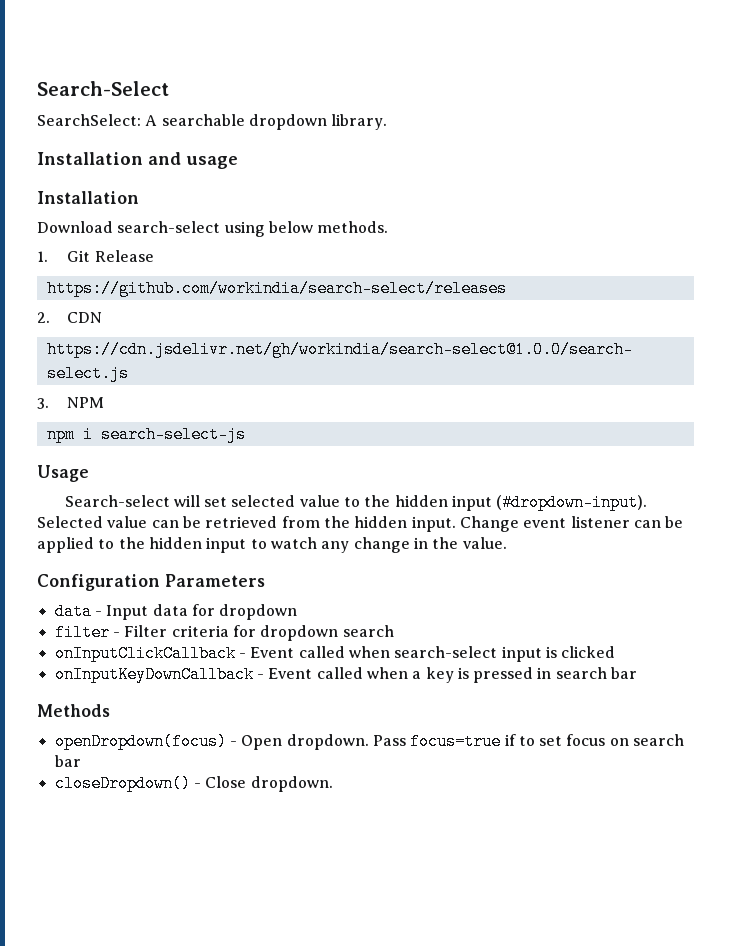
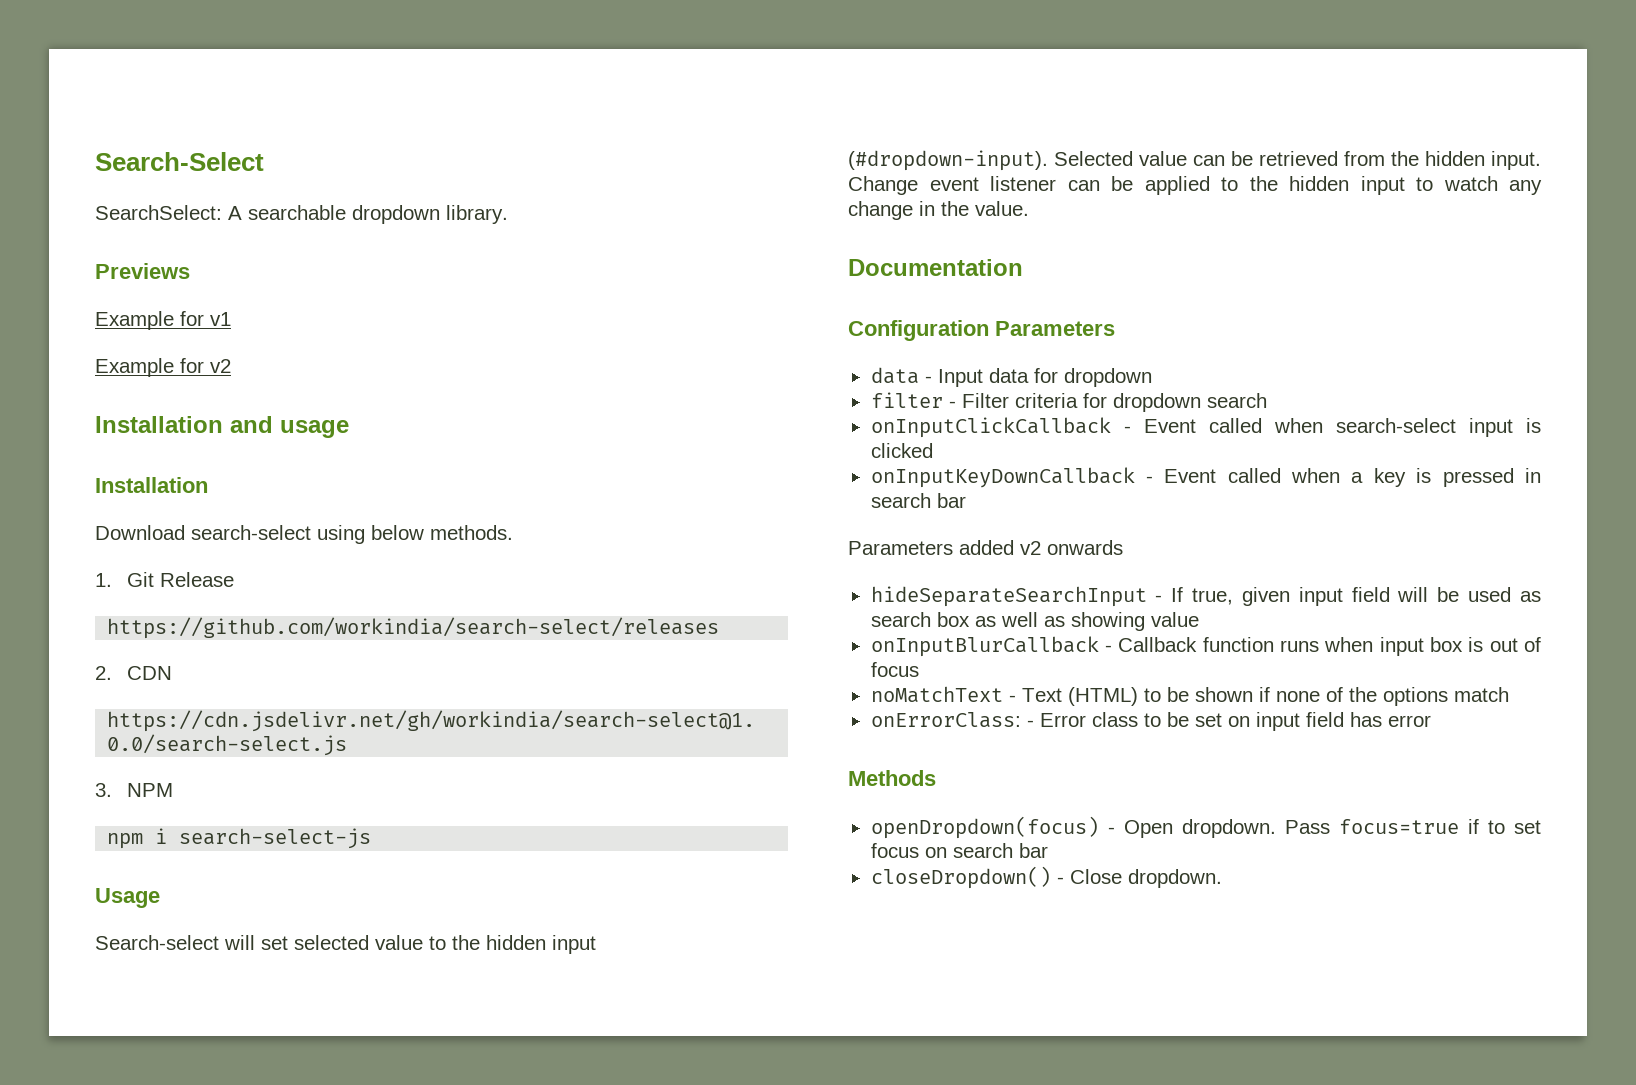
(388, 122) none -> [95,263,190,279] [95,311,231,330] [95,358,231,377] // Previews // Example for v1 // Example for v2
(507, 543) none -> [848,259,1023,276] // Documentation
(638, 673) none -> [848,540,1123,555] [870,586,1542,607] [870,612,1199,631] [870,636,1542,657] [870,662,919,677] [870,686,1509,706] [870,712,1431,731] // Parameters added v2 onwards // hideSeparateSearchInput - If true, given input field will be used as search box as well as showing value // onInputBlurCallback - Callback function runs when input box is out of focus // noMatchText - Text (HTML) to be shown if none of the options match // onErrorClass: - Error class to be set on input field has error

